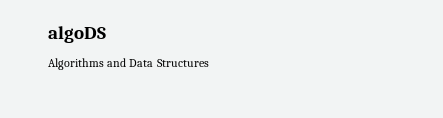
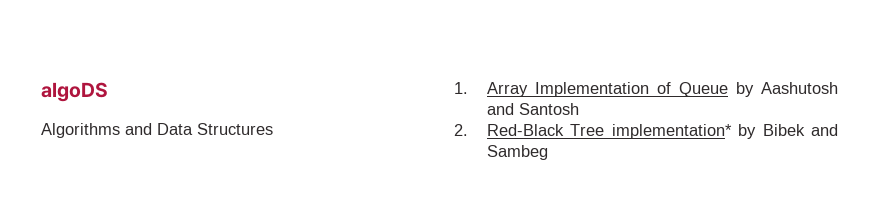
(209, 63) none -> [454,82,838,97] [486,103,579,115] [454,124,838,139] [486,145,548,160] // 1. Array Implementation of Queue by Aashutosh and Santosh // 2. Red-Black Tree implementation* by Bibek and Sambeg

